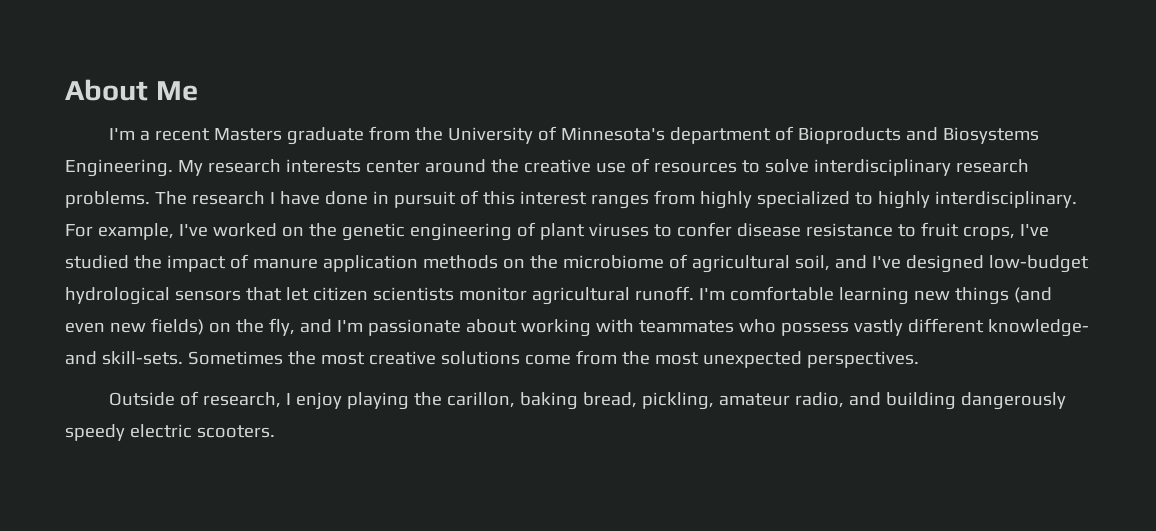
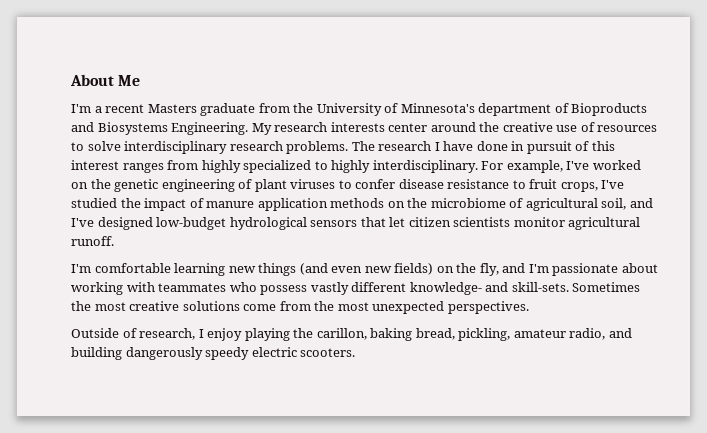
(694, 293) none -> (114, 241) //

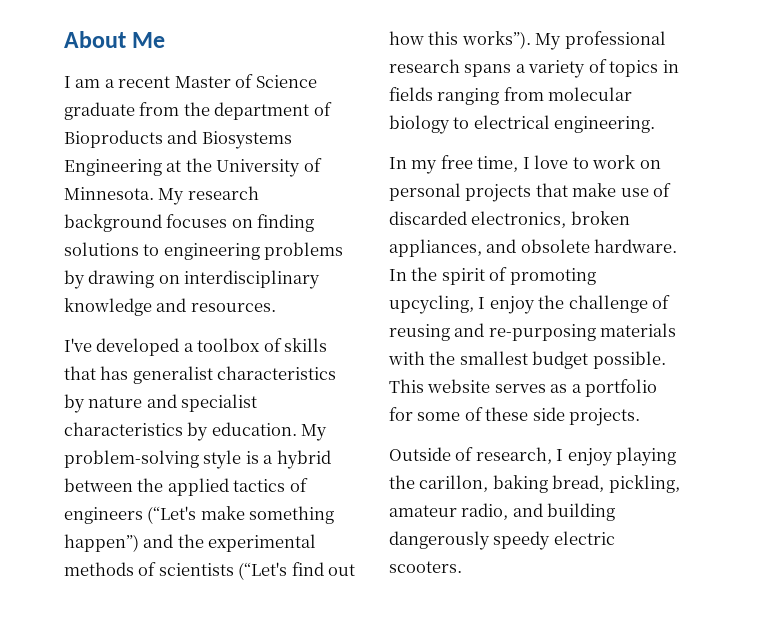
[71,103,475,116] I'm a recent Masters graduate from the University of Minnesota's -> [64,74,317,88] [64,102,210,120] I am a recent Master of Science graduate from the
[171,122,658,135] [71,141,615,154] [71,160,641,173] [71,179,625,192] [71,198,653,211] [71,217,641,230] [71,236,114,246] [71,263,658,276] [71,282,641,295] [71,301,529,314] Engineering. My research interests center around the creative use of resources to solve interdisciplinary research problems. The research I have done in pursuit of this interest ranges from highly specialized to highly interdisciplinary. For example, I've worked on the genetic engineering of plant viruses to confer disease resistance to fruit crops, I've studied the impact of manure application methods on the microbiome of agricultural soil, and I've designed low-budget hydrological sensors that let citizen scientists monitor agricultural runoff. // I'm comfortable learning new things (and even new fields) on the fly, and I'm passionate about working with teammates who possess vastly different knowledge- and skill-sets. Sometimes the most creative solutions come from the most unexpected perspectives. -> [64,158,322,177] [64,186,259,205] [64,214,315,232] [64,242,344,260] [64,270,321,289] [64,298,276,316] [64,338,328,356] [64,366,337,384] [64,394,258,413] [64,422,328,441] [64,450,331,469] [64,478,308,496] [64,506,335,524] [64,534,317,552] [64,562,356,580] [389,31,666,50] [389,59,679,78] [389,87,633,105] [389,115,656,134] [389,155,661,174] [389,183,672,202] [389,211,630,228] [389,239,678,257] [389,267,596,285] [389,295,671,314] [389,323,677,341] [388,351,666,369] [389,379,658,397] [389,407,641,426] Engineering at the University of Minnesota. My research background focuses on finding solutions to engineering problems by drawing on interdisciplinary knowledge and resources. // I've developed a toolbox of skills that has generalist characteristics by nature and specialist characteristics by education. My problem-solving style is a hybrid between the applied tactics of engineers (“Let's make something happen”) and the experimental methods of scientists (“Let's find out how this works”). My professional research spans a variety of topics in fields ranging from molecular biology to electrical engineering. // In my free time, I love to work on personal projects that make use of discarded electronics, broken appliances, and obsolete hardware. In the spirit of promoting upcycling, I enjoy the challenge of reusing and re-purposing materials with the smallest budget possible. This website serves as a portfolio for some of these side projects.

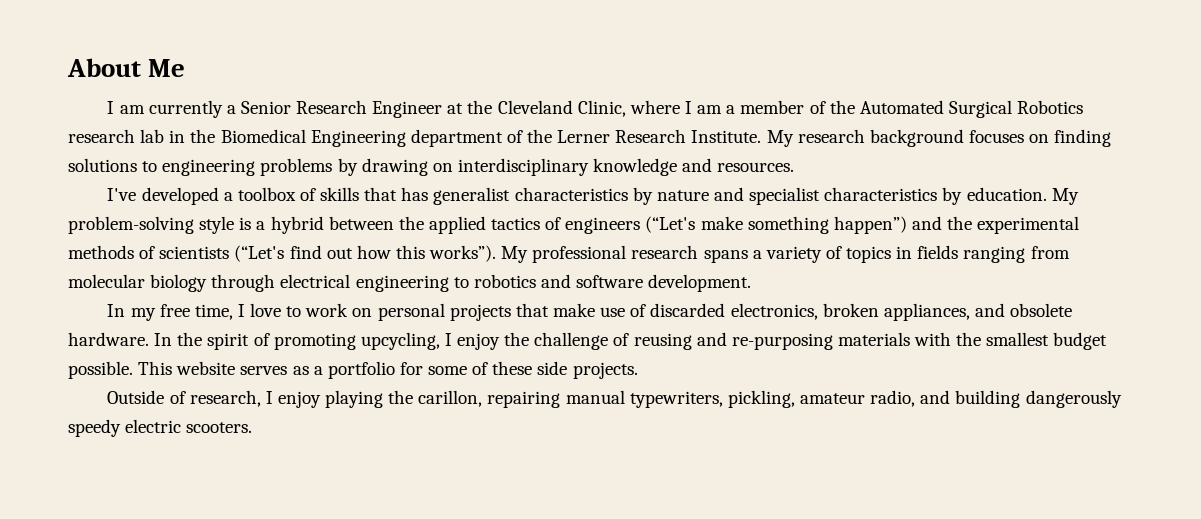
[104,74,317,88] [64,102,332,120] [64,130,292,149] [64,158,322,177] [64,187,154,200] a recent Master of Science graduate from the department of Bioproducts and Biosystems Engineering at the University of Minnesota. -> [148,100,1084,118] [68,129,762,147] currently a Senior Research Engineer at the Cleveland Clinic, where I am a member of the Automated Surgical Robotics research lab in the Biomedical Engineering department of the Lerner Research Institute.
[453,115,656,133] to electrical engineering. -> [211,274,752,292] through electrical engineering to robotics and software development.
[492,475,605,493] baking bread, -> [487,390,723,408] repairing manual typewriters,

